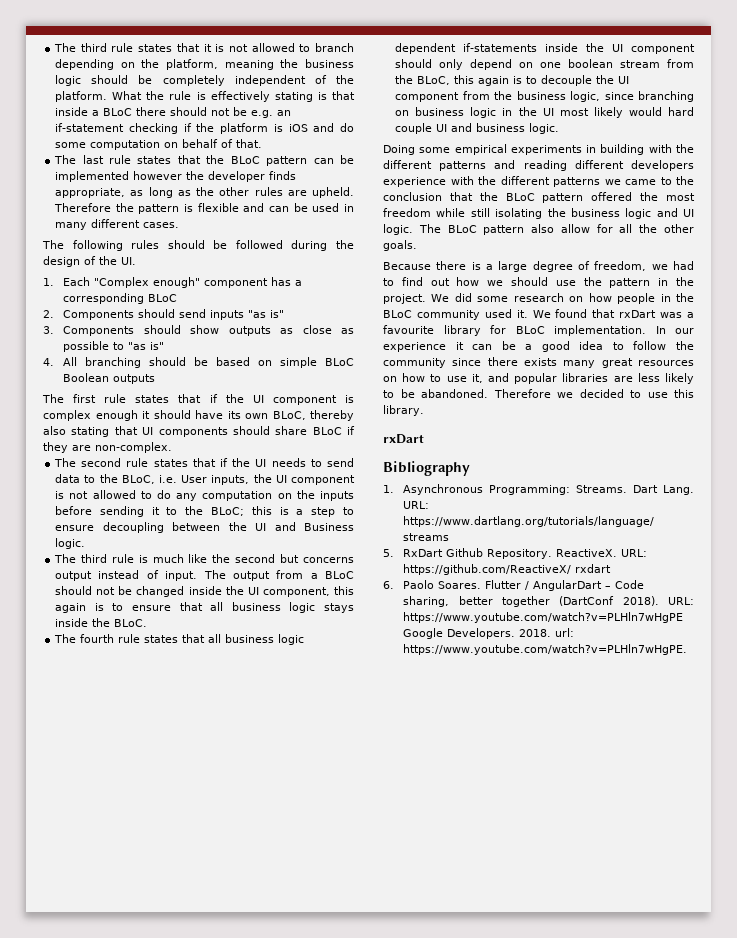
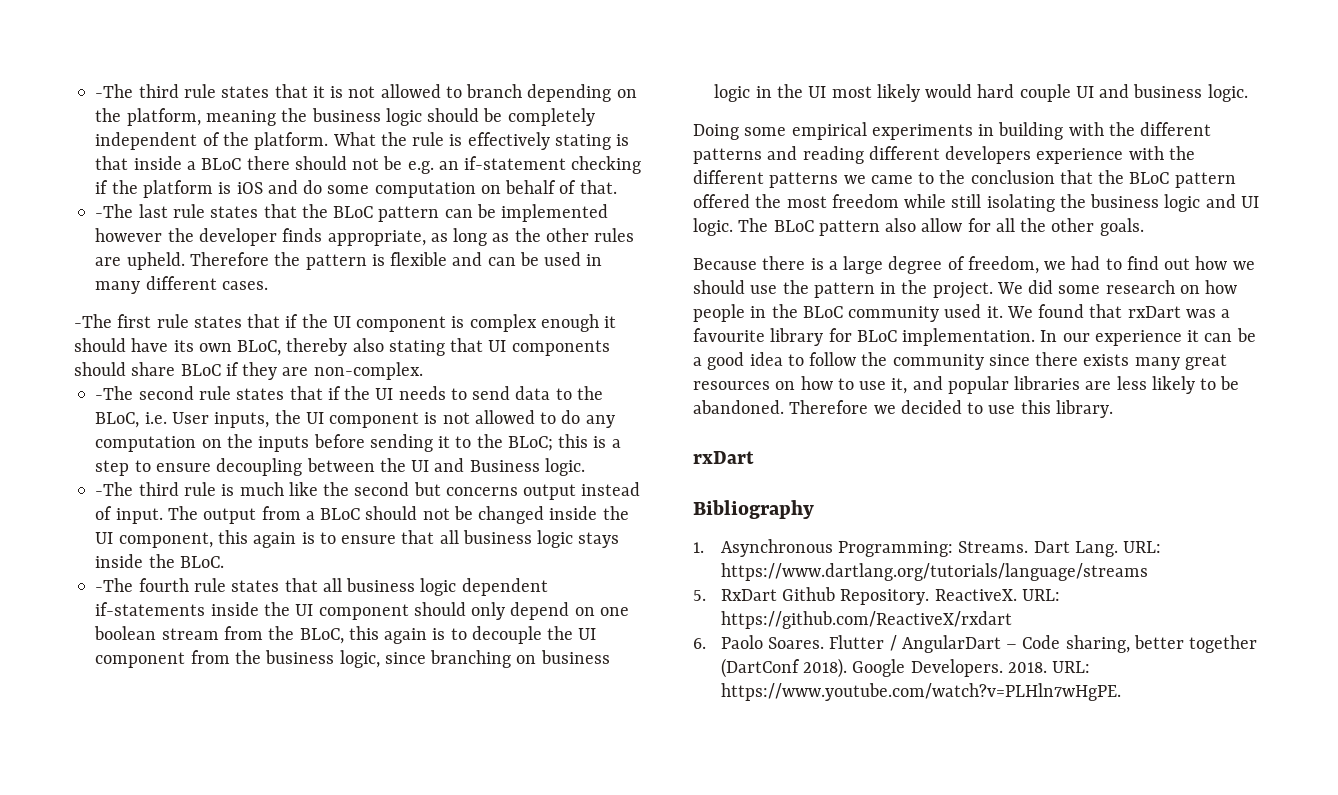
[54,43,77,52] The -> [95,84,134,98] -The
[54,155,77,164] The -> [95,204,134,218] -The
[42,240,354,251] [43,256,136,267] [43,277,303,288] [63,293,178,304] [43,309,285,320] [43,325,355,336] [63,341,165,352] [43,357,354,368] [63,373,156,384] [42,394,64,403] The following rules should be followed during the design of the UI. // 1. Each "Complex enough" component has a corresponding BLoC // 2. Components should send inputs "as is" // 3. Components should show outputs as close as possible to "as is" // 4. All branching should be based on simple BLoC Boolean outputs // The -> [74,314,112,328] -The
[54,458,77,467] The -> [95,386,134,400] -The
[54,554,77,563] The -> [95,482,134,496] -The
[54,634,77,643] The -> [95,578,134,592] -The
[403,564,612,575] https://github.com/ReactiveX/ rxdart -> [720,611,1012,629] https://github.com/ReactiveX/rxdart
[668,597,694,605] [403,612,684,623] URL: https://www.youtube.com/watch?v=PLHln7wHgPE -> (848, 668) none
[555,628,575,637] url: -> [1052,661,1091,673] URL:

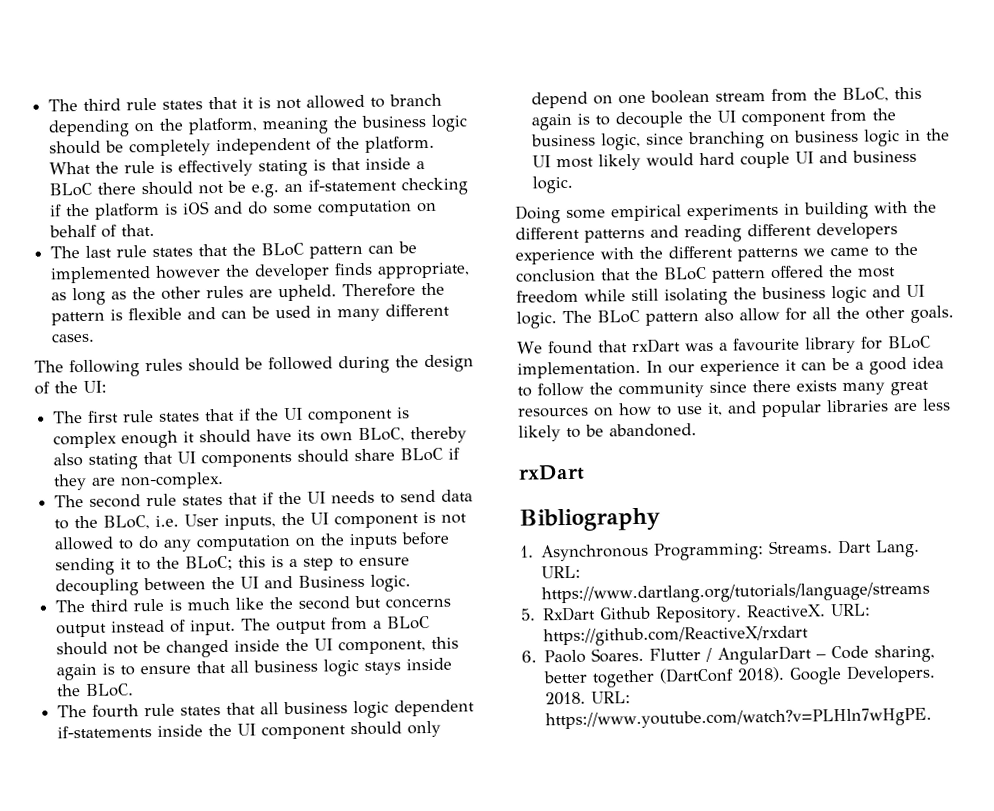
[95,84,134,98] -The -> [48,99,79,112] The
[95,204,134,218] -The -> [50,246,81,259] The
[74,314,112,328] -The -> [34,354,474,378] [34,380,107,395] [53,410,84,424] The following rules should be followed during the design of the UI: // The
[95,386,134,400] -The -> [54,494,85,508] The
[95,482,134,496] -The -> [55,599,86,613] The
[95,578,134,592] -The -> [57,704,88,718] The
[693,256,1255,274] [693,280,1238,299] [693,304,1003,322] Because there is a large degree of freedom, we had to find out how we should use the pattern in the project. We did some research on how people in the BLoC community used it. -> (954, 314) none
[789,400,1113,418] Therefore we decided to use this library. -> (697, 430) none

